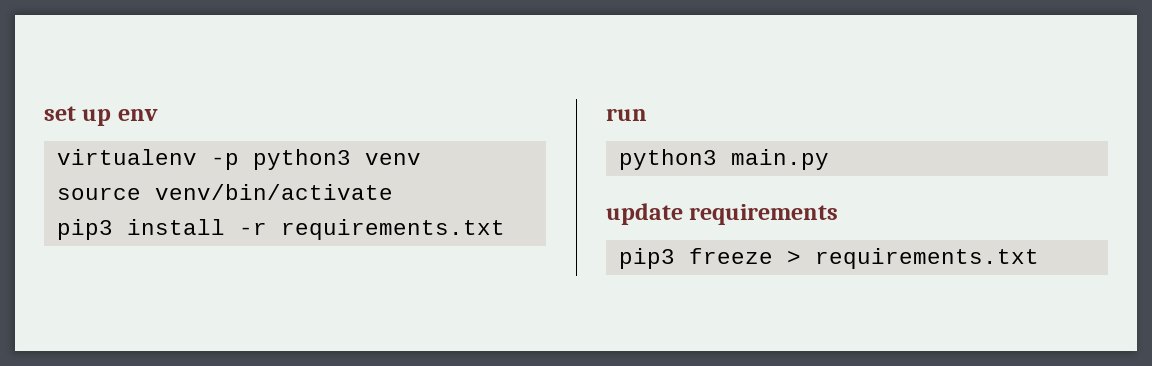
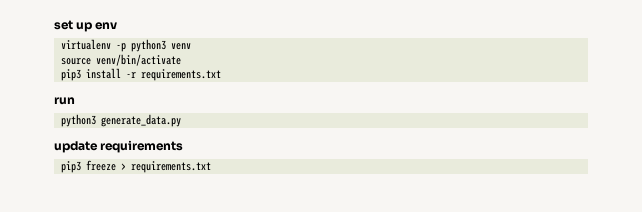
[731,149,830,170] main.py -> [100,114,181,127] generate_data.py

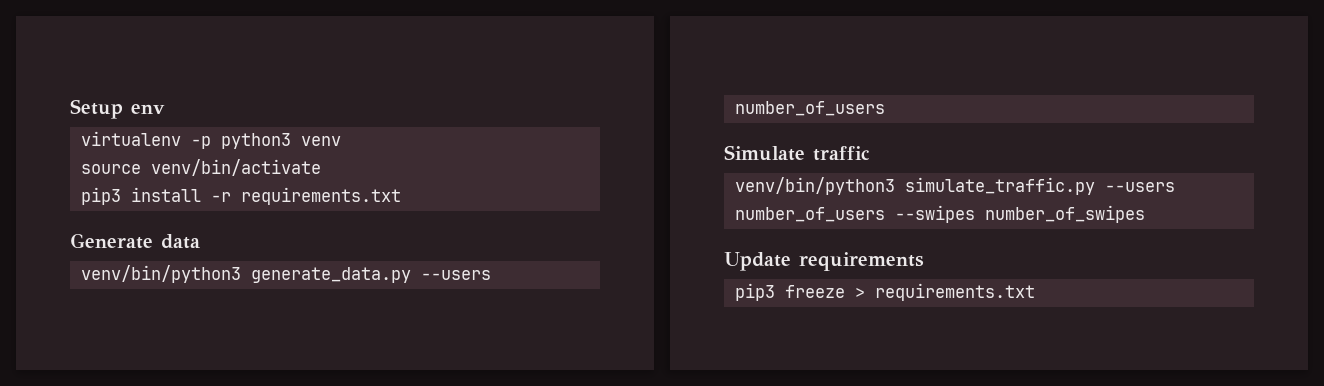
[54,20,93,32] set up -> [70,99,123,119] Setup
[54,97,75,105] [60,114,181,127] [54,141,98,153] run // python3 generate_data.py // update -> [70,233,200,249] [80,265,491,283] [734,101,885,116] [724,145,870,161] [734,177,1175,195] [734,205,1145,223] [724,252,791,271] Generate data // venv/bin/python3 generate_data.py --users number_of_users // Simulate traffic // venv/bin/python3 simulate_traffic.py --users number_of_users --swipes number_of_swipes // Update

